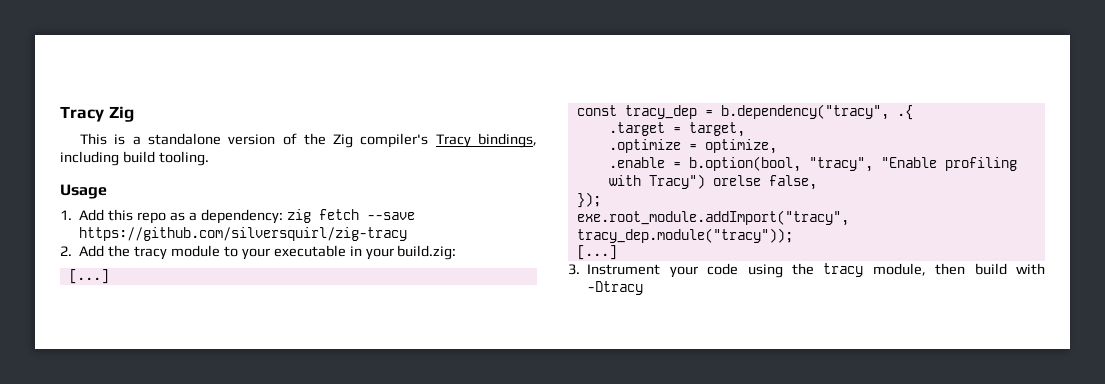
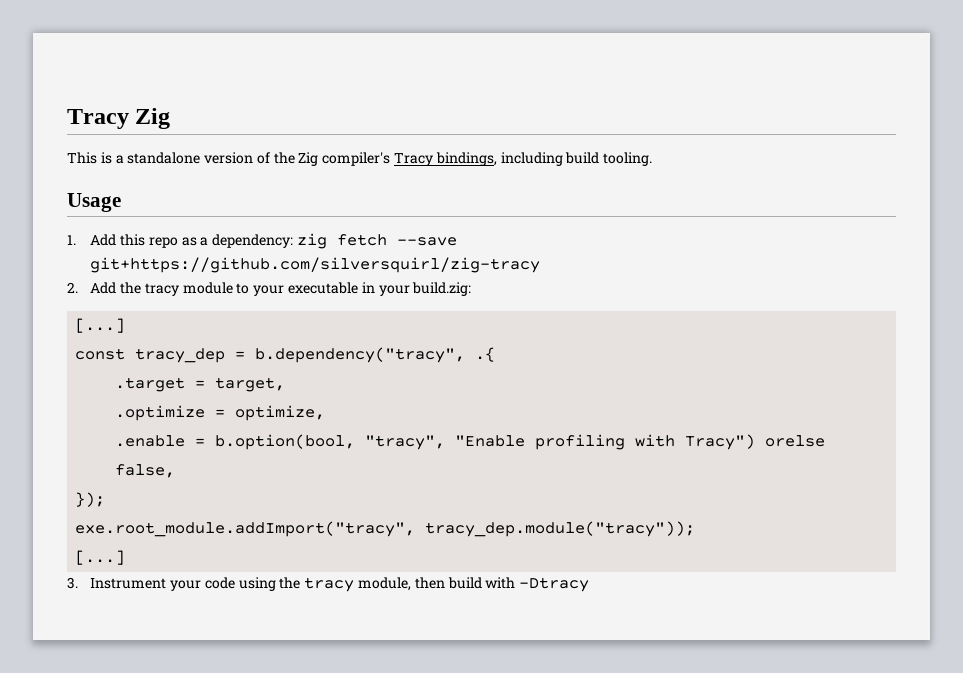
[79,227,408,241] https://github.com/silversquirl/zig-tracy -> [90,257,541,273] git+https://github.com/silversquirl/zig-tracy

